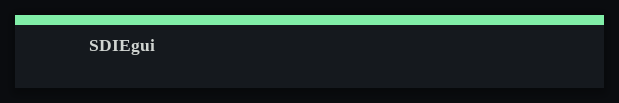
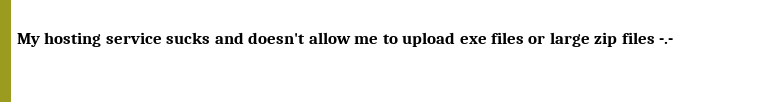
[89,39,155,55] SDIEgui -> [17,32,674,47] My hosting service sucks and doesn't allow me to upload exe files or large zip files -.-

